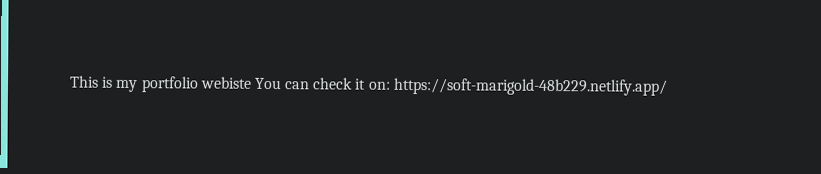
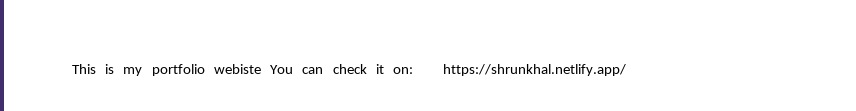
[392,77,668,96] https://soft-marigold-48b229.netlify.app/ -> [443,64,626,76] https://shrunkhal.netlify.app/

